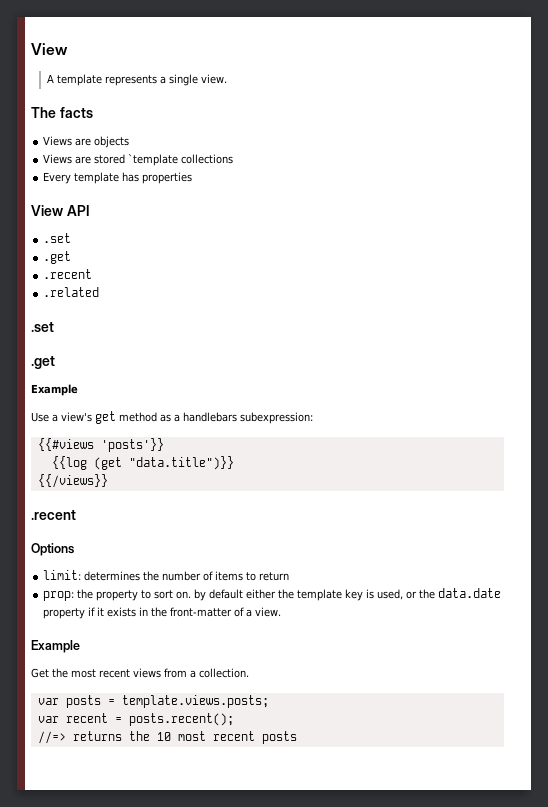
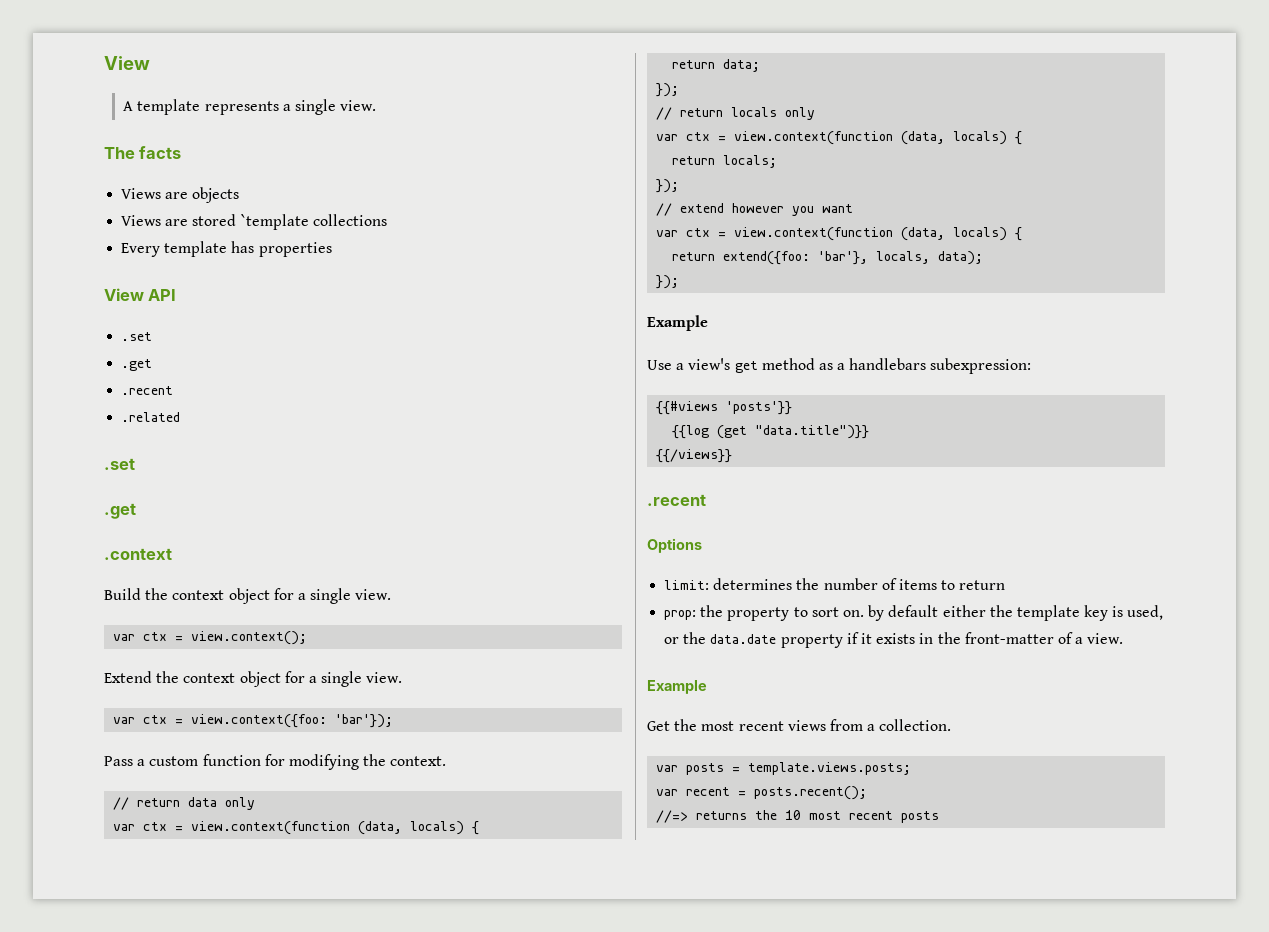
(55, 362) none -> [104,548,172,560] [104,588,392,604] [113,631,308,645] [104,671,403,687] [113,714,394,728] [104,754,447,770] [113,797,256,810] [113,821,480,835] [672,59,761,72] [656,83,680,97] [656,107,816,120] [656,131,1023,145] [672,155,778,168] [656,179,680,193] [656,203,854,216] [656,227,1023,241] [672,251,984,265] [656,275,680,289] // .context // Build the context object for a single view. // var ctx = view.context(); // Extend the context object for a single view. // var ctx = view.context({foo: 'bar'}); // Pass a custom function for modifying the context. // // return data only // var ctx = view.context(function (data, locals) { // return data; // }); // // return locals only // var ctx = view.context(function (data, locals) { // return locals; // }); // // extend however you want // var ctx = view.context(function (data, locals) { // return extend({foo: 'bar'}, locals, data); // });

